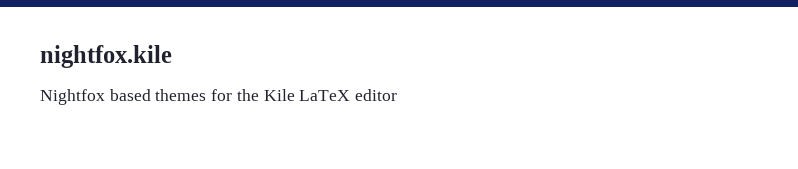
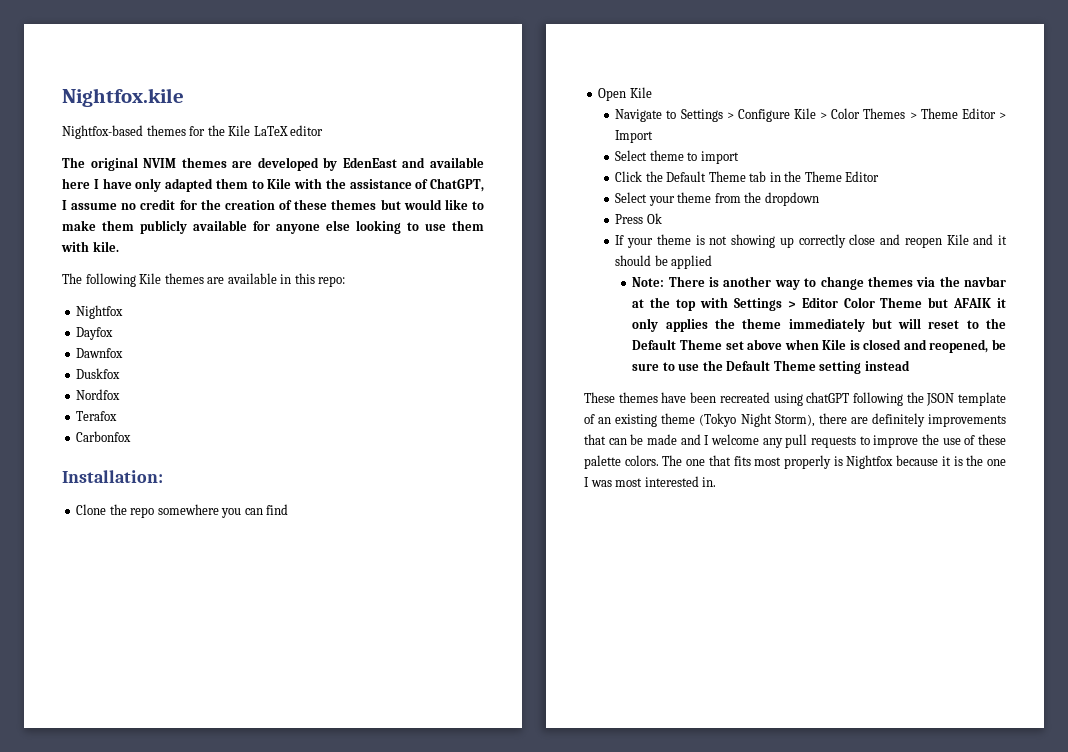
[40,45,172,68] [40,89,151,105] nightfox.kile // Nightfox based -> [62,88,184,107] [62,125,143,139] Nightfox.kile // Nightfox-based
(398, 95) none -> [62,157,484,171] [62,178,484,192] [62,199,484,210] [62,220,484,234] [61,241,119,252] [62,273,346,287] [76,305,124,319] [76,327,114,340] [76,348,124,358] [76,368,121,379] [76,389,121,400] [76,411,118,421] [76,431,132,442] [62,470,163,483] [76,504,289,518] [598,87,652,101] [615,108,1007,122] [615,130,654,143] [615,150,739,164] [615,171,880,182] [615,192,819,206] [615,213,662,224] [615,234,1007,248] [615,255,713,269] [632,276,1006,290] [632,297,1006,311] [632,318,1006,332] [632,339,1006,353] [632,360,910,374] [584,392,1006,406] [584,413,1006,427] [584,434,1007,448] [584,455,1007,469] [584,476,717,487] // The original NVIM themes are developed by EdenEast and available here I have only adapted them to Kile with the assistance of ChatGPT, I assume no credit for the creation of these themes but would like to make them publicly available for anyone else looking to use them with kile. // The following Kile themes are available in this repo: // Nightfox // Dayfox // Dawnfox // Duskfox // Nordfox // Terafox // Carbonfox // Installation: // Clone the repo somewhere you can find // Open Kile // Navigate to Settings > Configure Kile > Color Themes > Theme Editor > Import // Select theme to import // Click the Default Theme tab in the Theme Editor // Select your theme from the dropdown // Press Ok // If your theme is not showing up correctly close and reopen Kile and it should be applied // Note: There is another way to change themes via the navbar at the top with Settings > Editor Color Theme but AFAIK it only applies the theme immediately but will reset to the Default Theme set above when Kile is closed and reopened, be sure to use the Default Theme setting instead // These themes have been recreated using chatGPT following the JSON template of an existing theme (Tokyo Night Storm), there are definitely improvements that can be made and I welcome any pull requests to improve the use of these palette colors. The one that fits most properly is Nightfox because it is the one I was most interested in.

